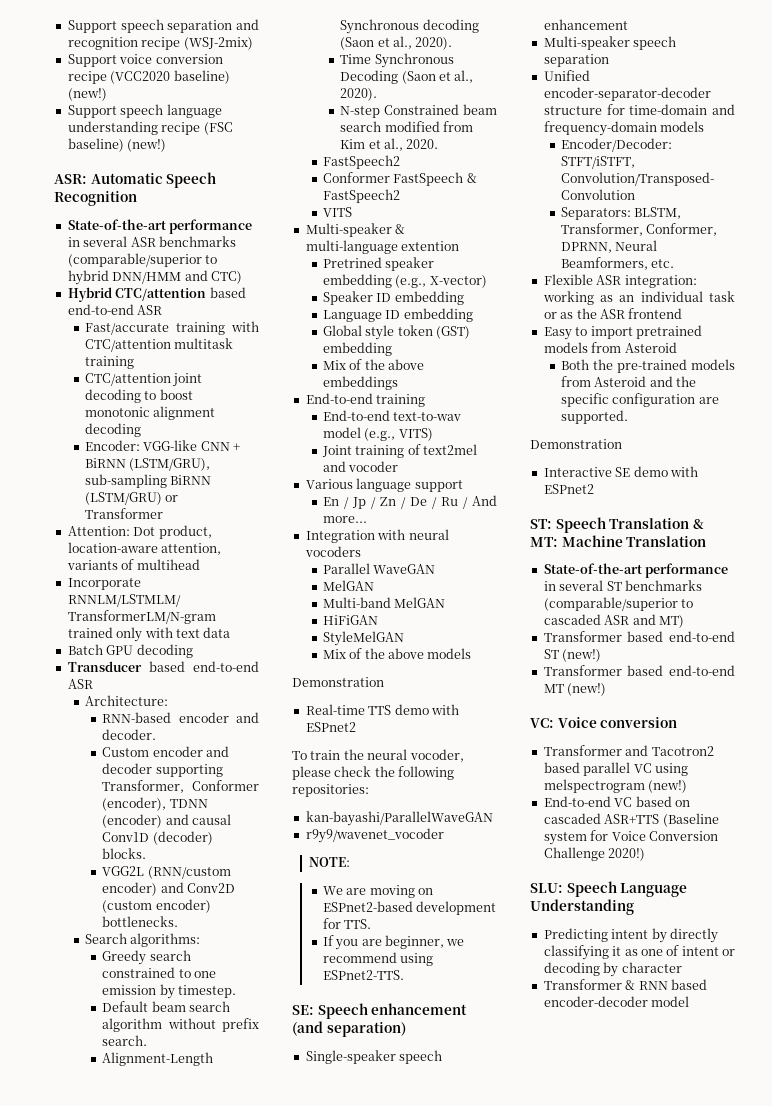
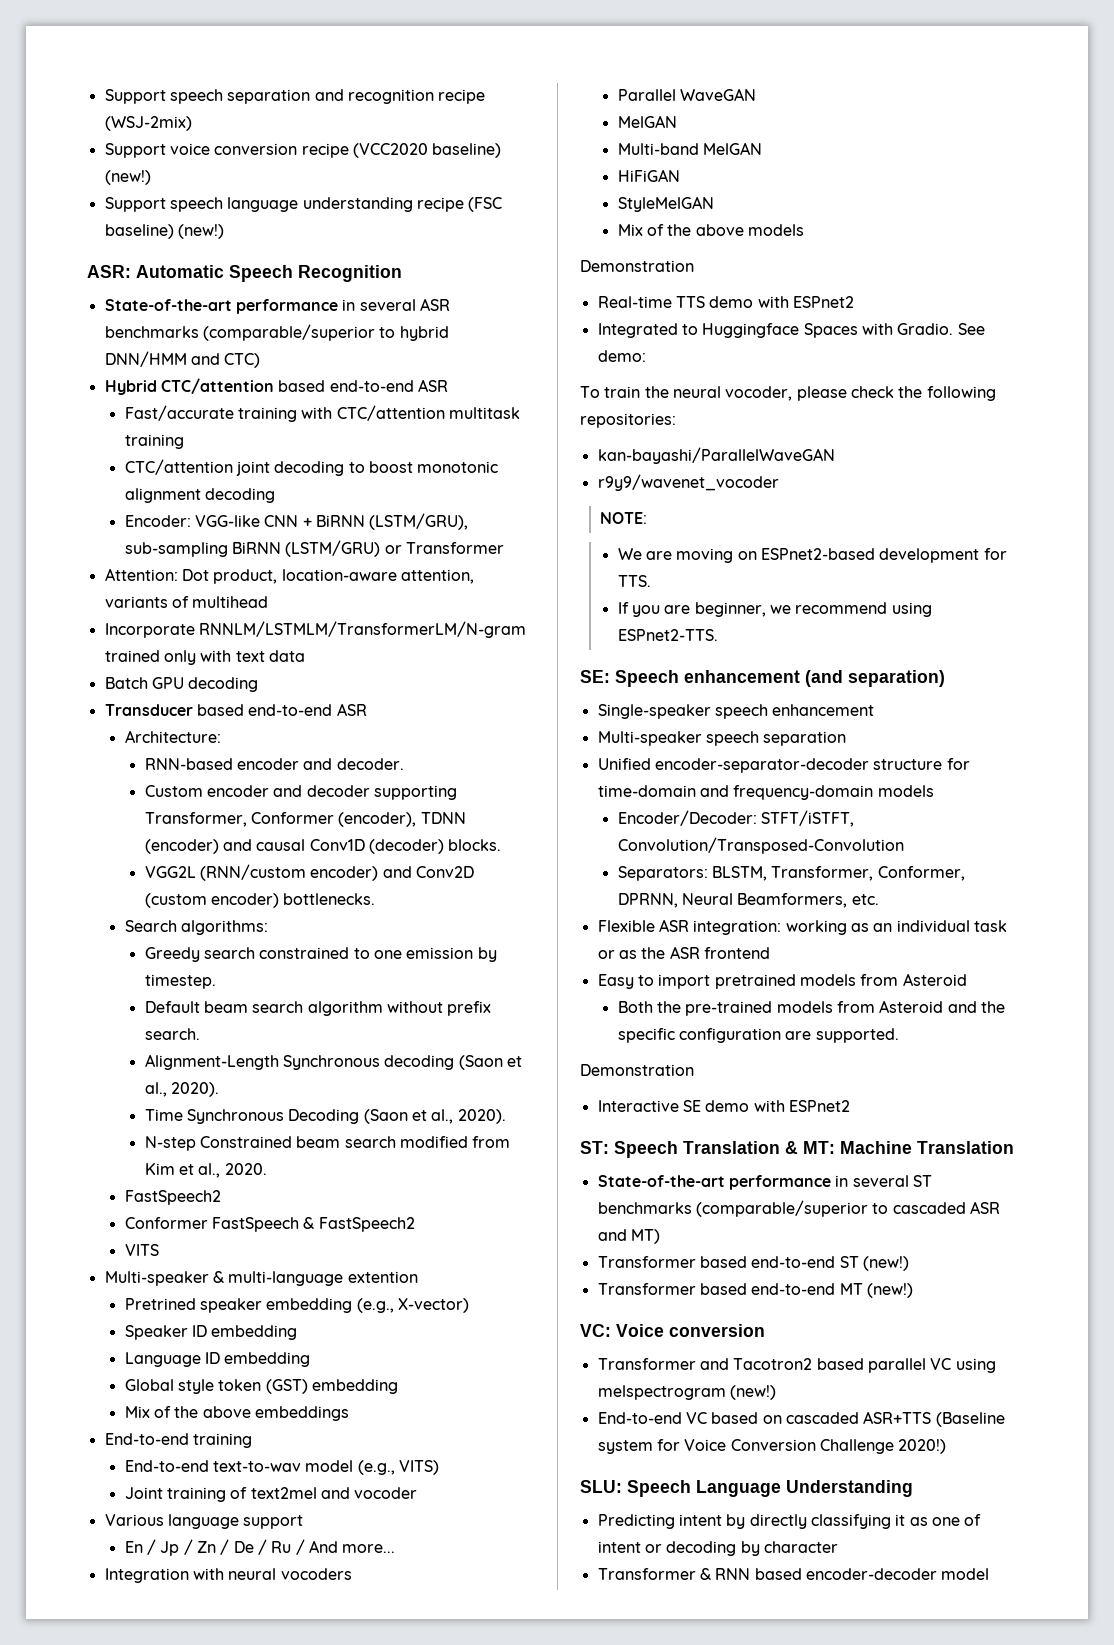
(356, 727) none -> [597,323,985,338] [597,350,646,362] // Integrated to Huggingface Spaces with Gradio. See demo:

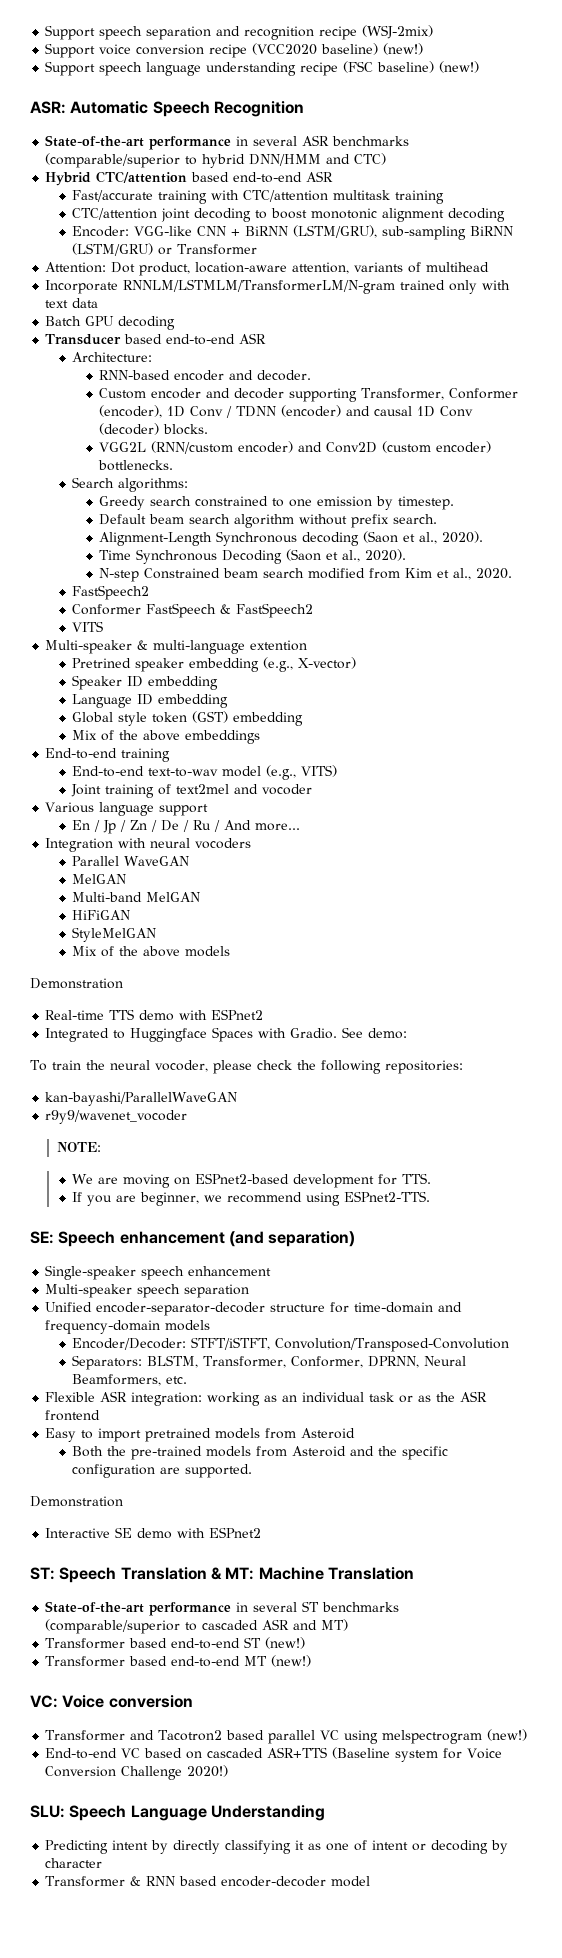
(417, 819) none -> [167,406,233,418] 1D Conv /
[309,839,365,851] Conv1D -> [417,406,474,417] 1D Conv

